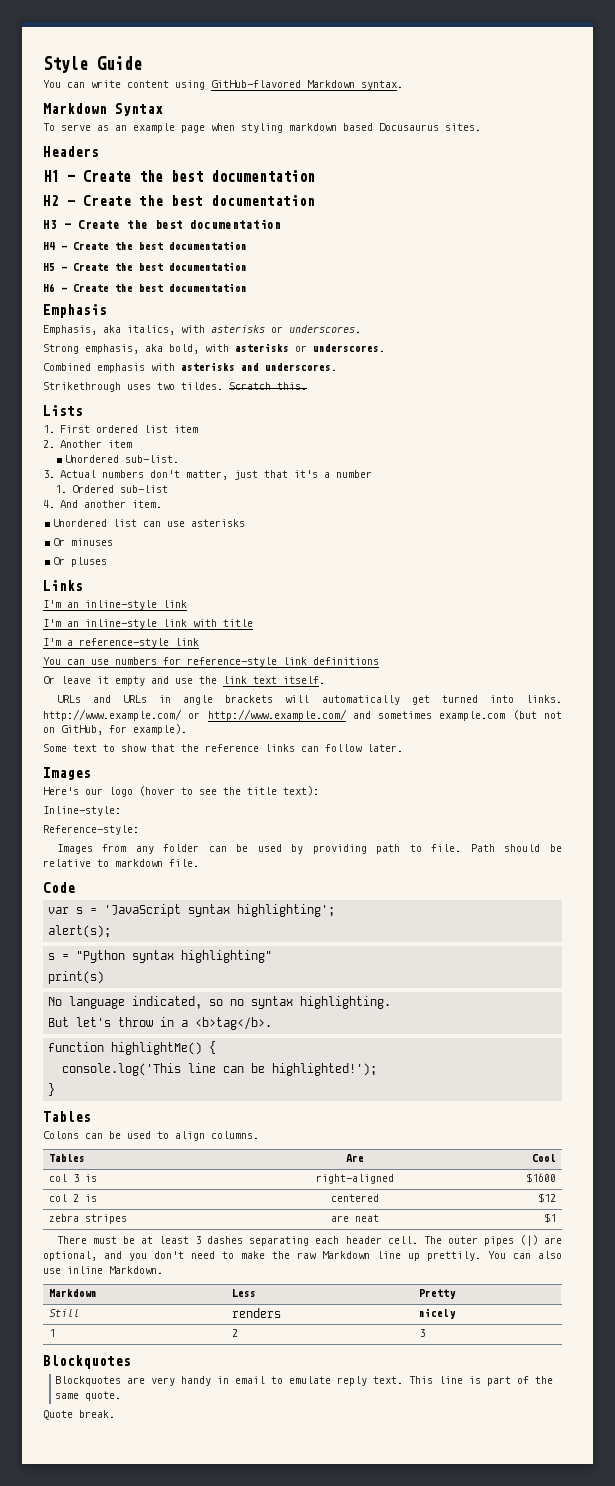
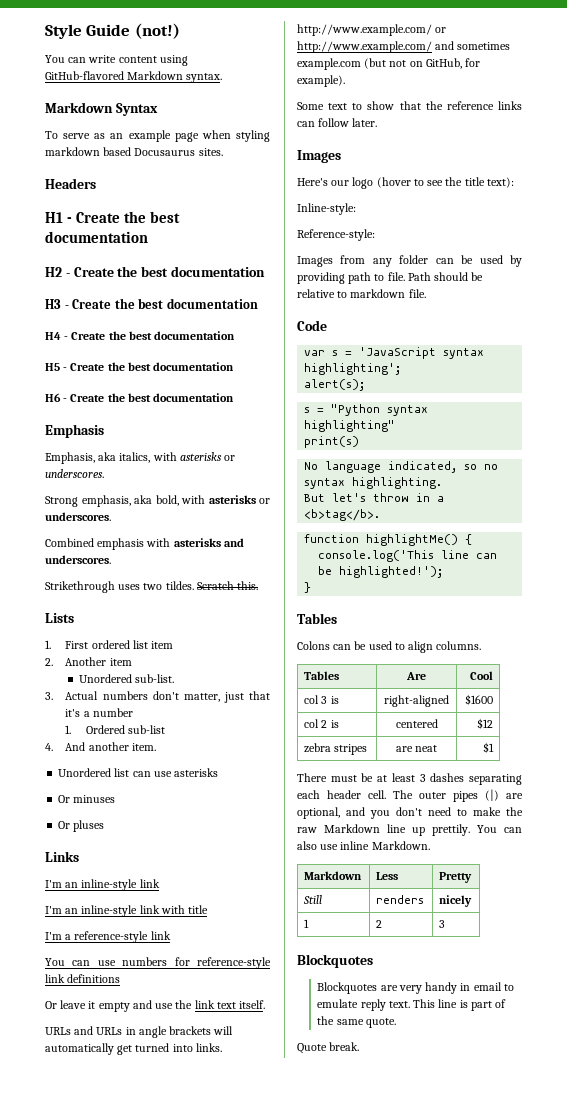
(142, 63) none -> [134,23,180,39] (not!)

